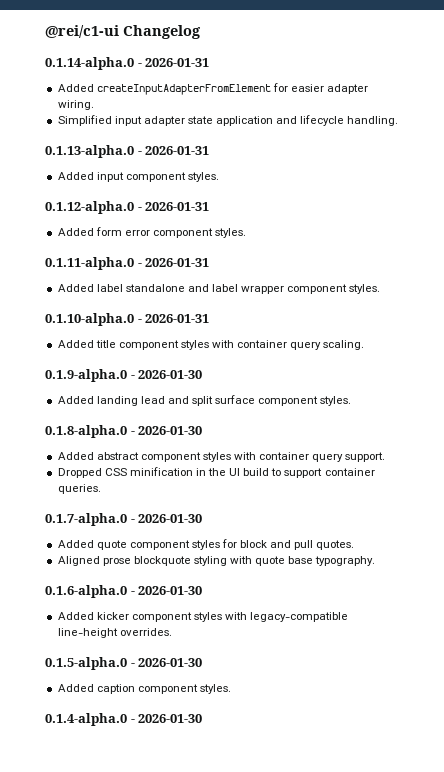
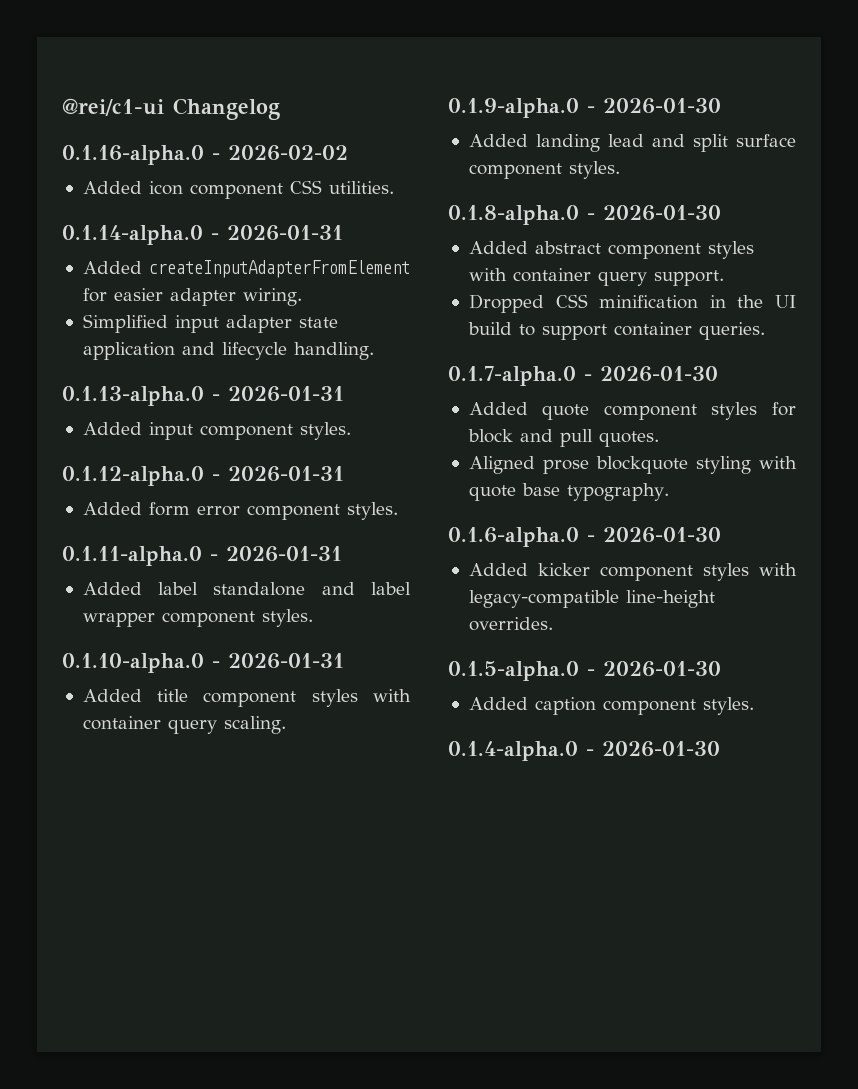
(201, 32) none -> [62,145,348,165] [82,180,394,199] // 0.1.16-alpha.0 - 2026-02-02 // Added icon component CSS utilities.

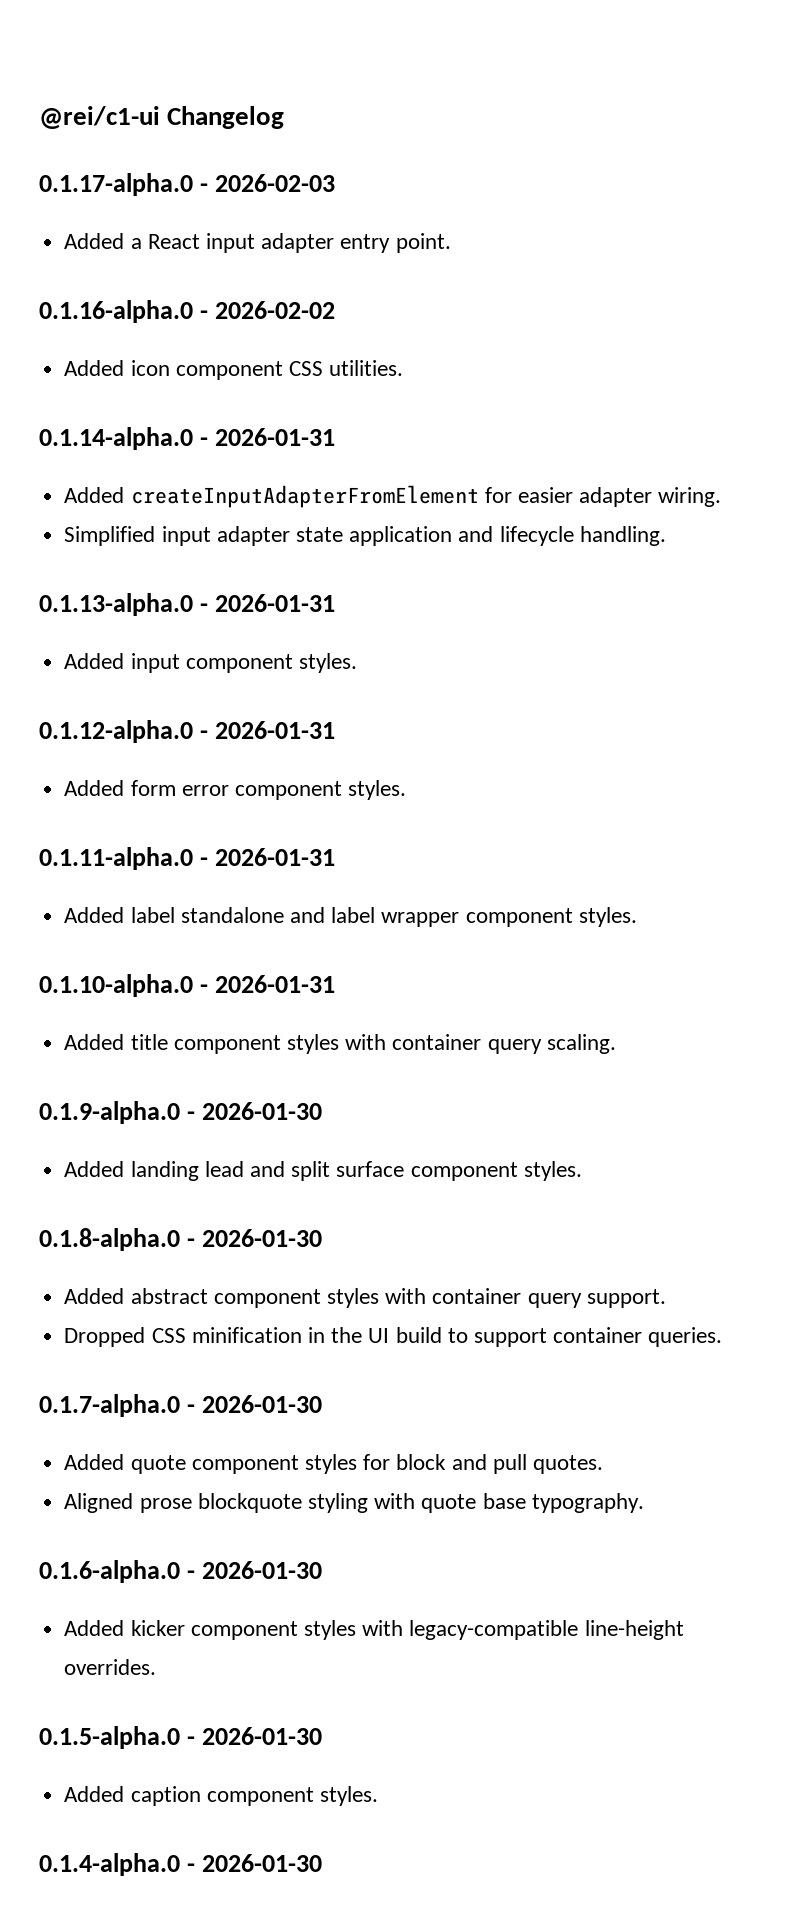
(280, 109) none -> [39,173,335,196] [64,233,451,253] // 0.1.17-alpha.0 - 2026-02-03 // Added a React input adapter entry point.

